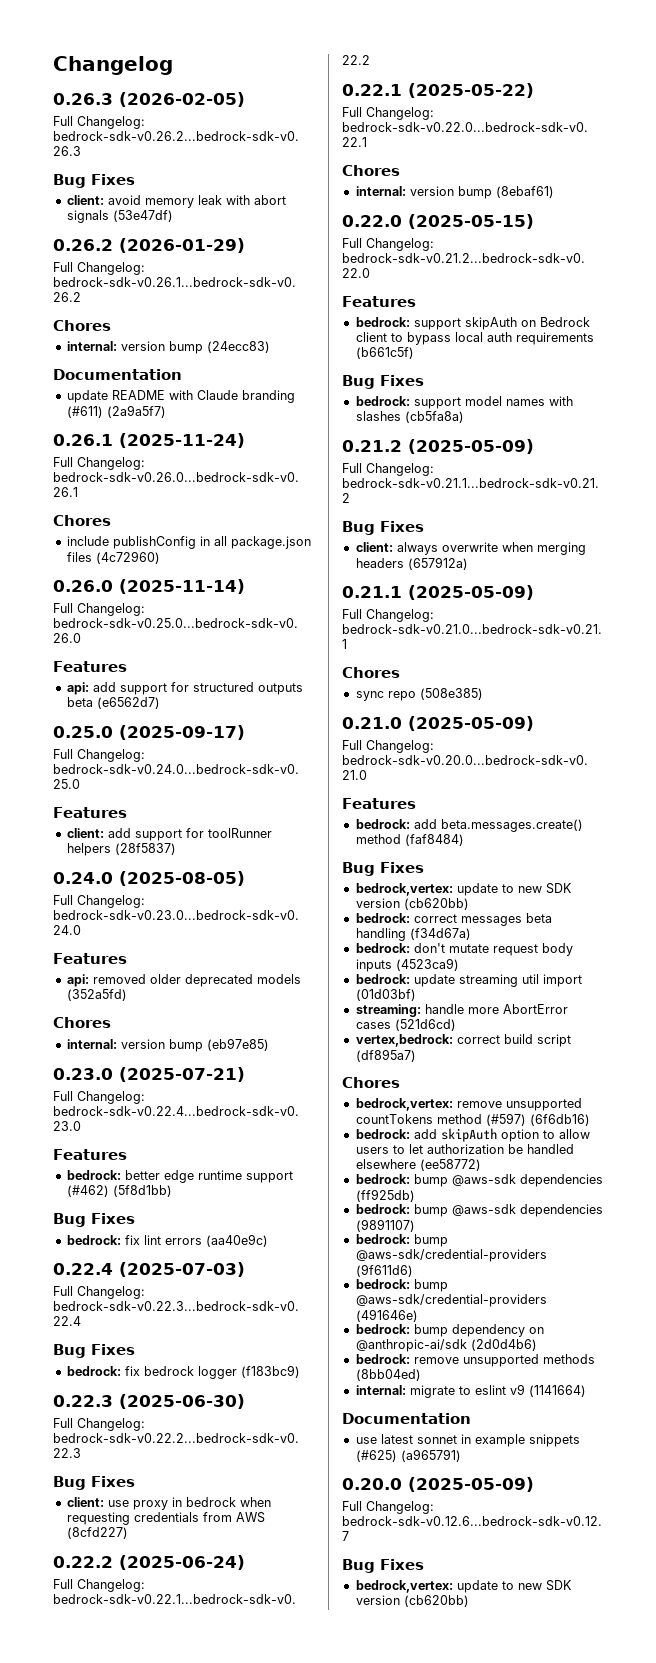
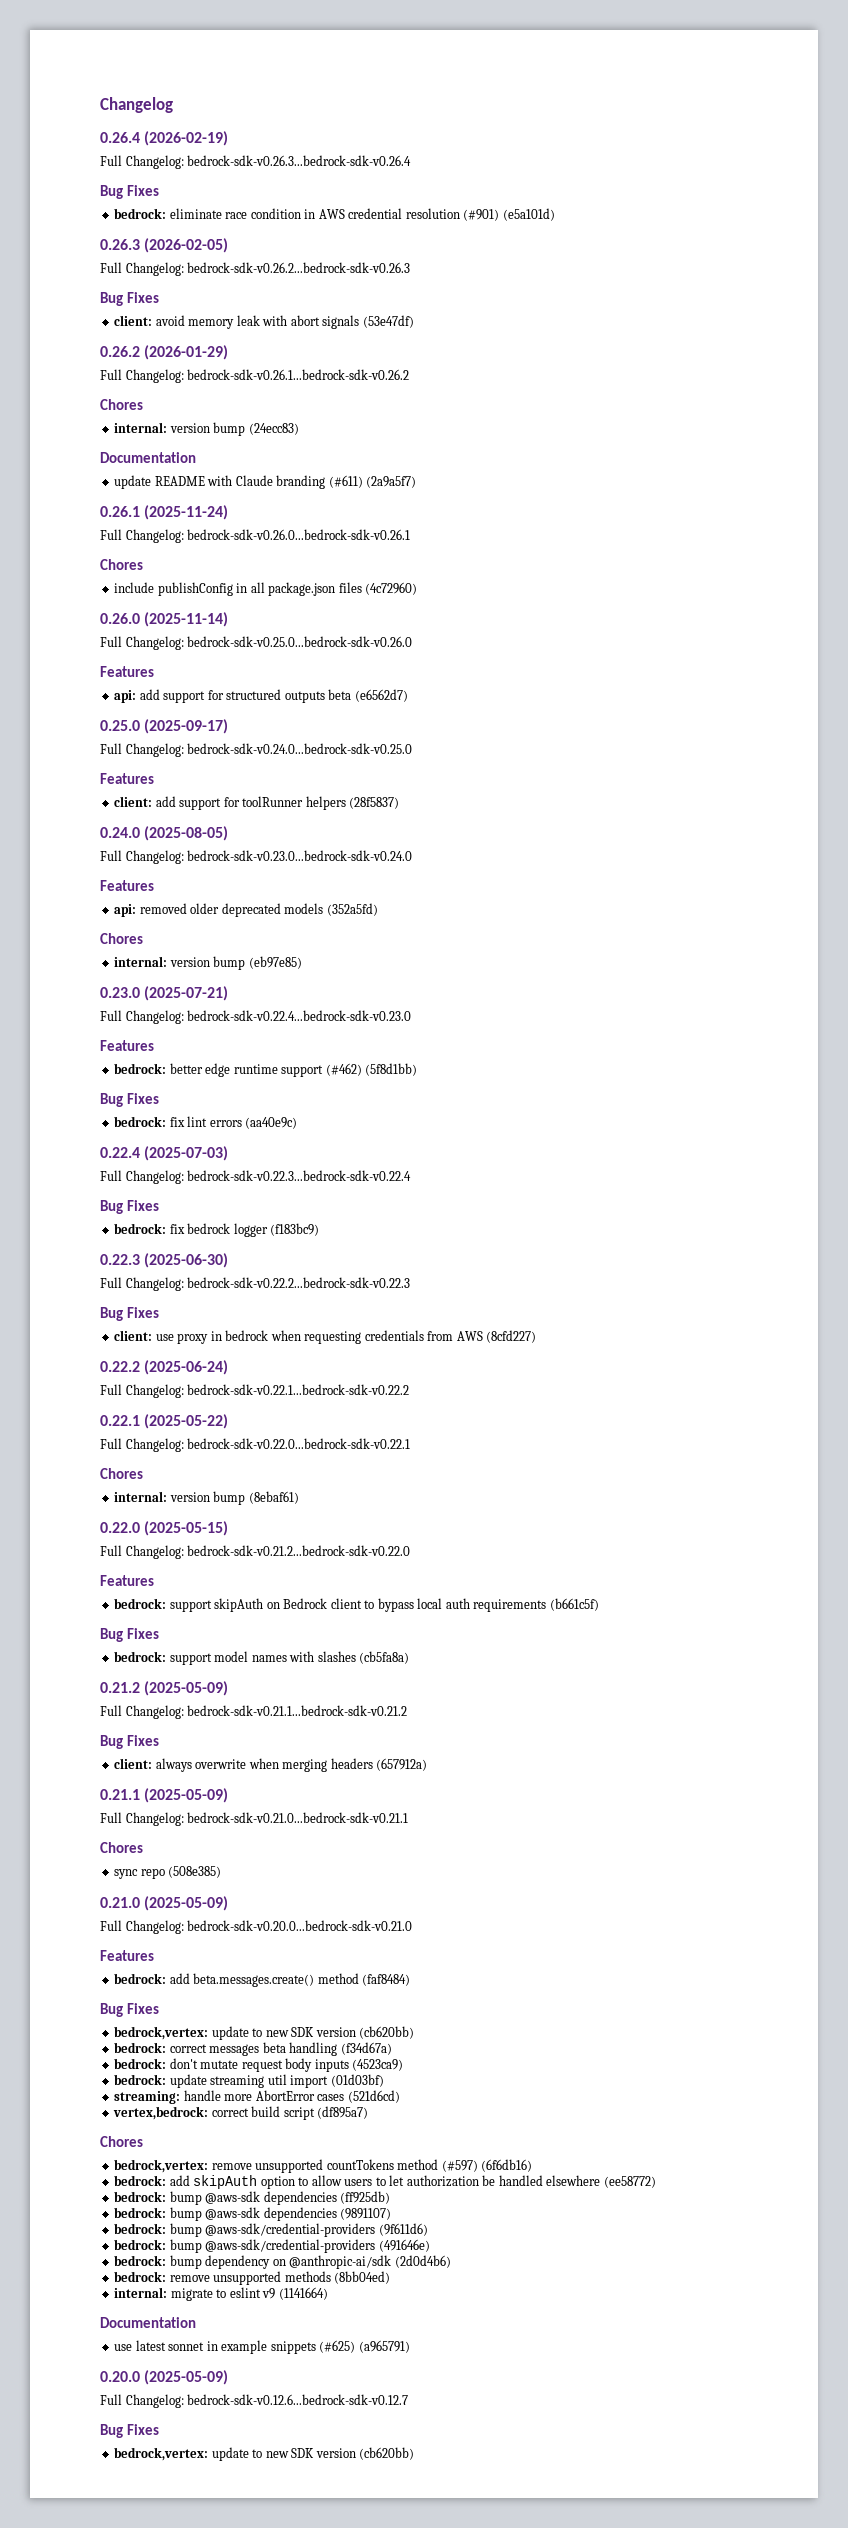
(173, 65) none -> [100,131,229,146] [100,155,412,169] [100,185,159,199] [114,208,555,221] // 0.26.4 (2026-02-19) // Full Changelog: bedrock-sdk-v0.26.3...bedrock-sdk-v0.26.4 // Bug Fixes // bedrock: eliminate race condition in AWS credential resolution (#901) (e5a101d)

